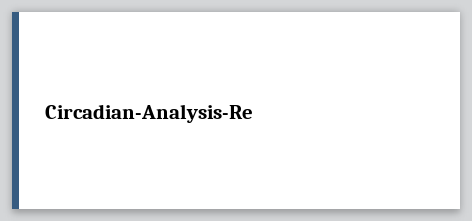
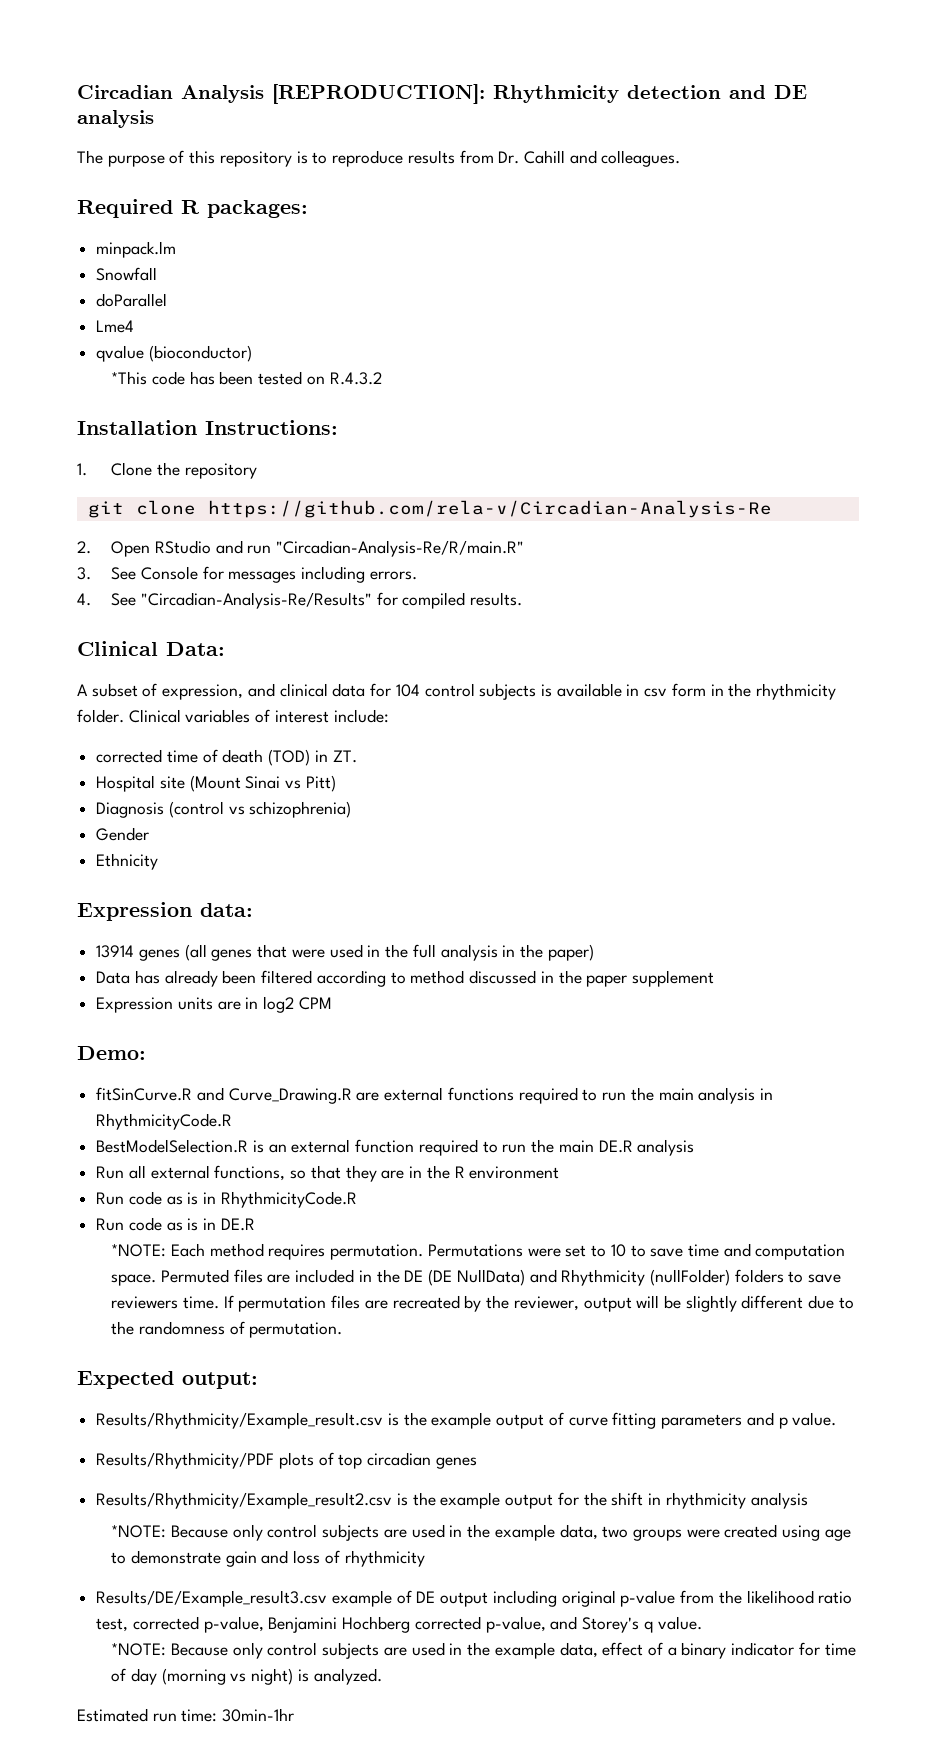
[45,104,253,123] Circadian-Analysis-Re -> [77,84,807,104] [77,110,154,128] [77,150,681,167] [77,199,308,218] [96,241,177,258] [96,267,158,281] [96,293,168,307] [96,320,135,333] [96,345,252,362] [111,371,382,385] [77,420,338,435] [77,462,257,479] [87,500,772,518] [77,540,525,557] [77,566,417,583] [77,592,523,609] [77,641,225,656] [77,683,837,700] [77,709,389,723] [96,749,357,766] [96,775,336,792] [96,801,352,818] [96,827,150,841] [96,853,159,870] [77,902,253,921] [96,944,594,961] [96,970,714,987] [96,996,332,1013] [77,1046,146,1060] [96,1087,773,1104] [96,1113,233,1130] [96,1139,695,1156] [96,1165,560,1182] [96,1191,357,1208] [96,1217,255,1231] [111,1243,846,1260] [111,1269,842,1286] [111,1295,854,1312] [111,1321,343,1338] [77,1371,258,1389] [96,1412,837,1429] [96,1452,477,1469] [96,1492,808,1509] [111,1524,851,1541] [111,1550,425,1567] [96,1590,853,1607] [96,1616,702,1633] [111,1642,856,1659] [111,1668,382,1685] [77,1708,295,1722] Circadian Analysis [REPRODUCTION]: Rhythmicity detection and DE analysis // The purpose of this repository is to reproduce results from Dr. Cahill and colleagues. // Required R packages: // minpack.lm // Snowfall // doParallel // Lme4 // qvalue (bioconductor) // *This code has been tested on R.4.3.2 // Installation Instructions: // 1. Clone the repository // git clone https://github.com/rela-v/Circadian-Analysis-Re // 2. Open RStudio and run "Circadian-Analysis-Re/R/main.R" // 3. See Console for messages including errors. // 4. See "Circadian-Analysis-Re/Results" for compiled results. // Clinical Data: // A subset of expression, and clinical data for 104 control subjects is available in csv form in the rhythmicity folder. Clinical variables of interest include: // corrected time of death (TOD) in ZT. // Hospital site (Mount Sinai vs Pitt) // Diagnosis (control vs schizophrenia) // Gender // Ethnicity // Expression data: // 13914 genes (all genes that were used in the full analysis in the paper) // Data has already been filtered according to method discussed in the paper supplement // Expression units are in log2 CPM // Demo: // fitSinCurve.R and Curve_Drawing.R are external functions required to run the main analysis in RhythmicityCode.R // BestModelSelection.R is an external function required to run the main DE.R analysis // Run all external functions, so that they are in the R environment // Run code as is in RhythmicityCode.R // Run code as is in DE.R // *NOTE: Each method requires permutation. Permutations were set to 10 to save time and computation space. Permuted files are included in the DE (DE NullData) and Rhythmicity (nullFolder) folders to save reviewers time. If permutation files are recreated by the reviewer, output will be slightly different due to the randomness of permutation. // Expected output: // Results/Rhythmicity/Example_result.csv is the example output of curve fitting parameters and p value. // Results/Rhythmicity/PDF plots of top circadian genes // Results/Rhythmicity/Example_result2.csv is the example output for the shift in rhythmicity analysis // *NOTE: Because only control subjects are used in the example data, two groups were created using age to demonstrate gain and loss of rhythmicity // Results/DE/Example_result3.csv example of DE output including original p-value from the likelihood ratio test, corrected p-value, Benjamini Hochberg corrected p-value, and Storey's q value. // *NOTE: Because only control subjects are used in the example data, effect of a binary indicator for time of day (morning vs night) is analyzed. // Estimated run time: 30min-1hr

